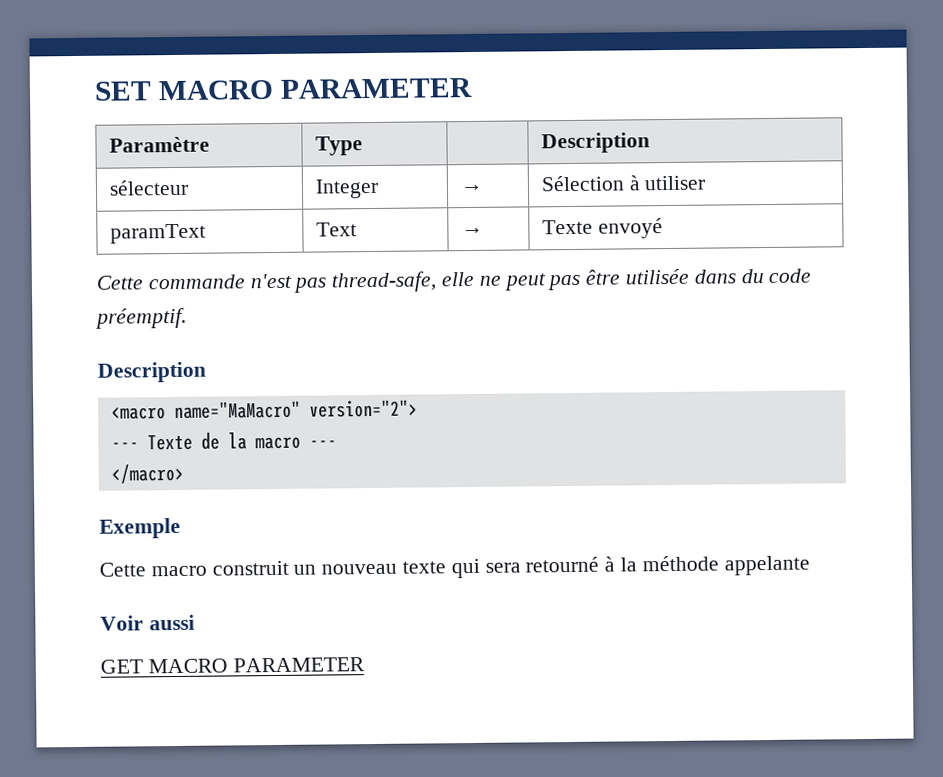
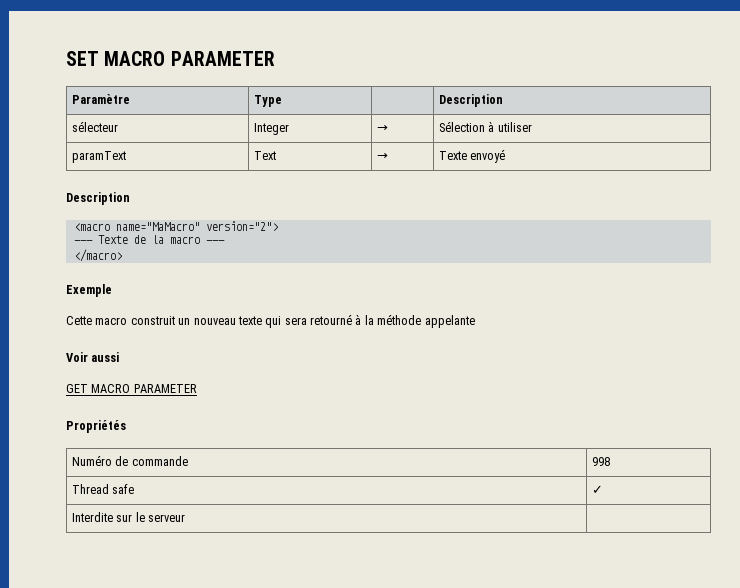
[96,268,812,293] [95,307,187,329] // Cette commande n'est pas thread-safe, elle ne peut pas être utilisée dans du code préemptif. -> (506, 156) none
(365, 665) none -> [66,420,126,433] [71,455,188,466] [591,457,610,466] [71,484,135,494] [591,485,603,494] [71,512,186,522] // Propriétés // Numéro de commande | 998 // Thread safe | ✓ // Interdite sur le serveur |

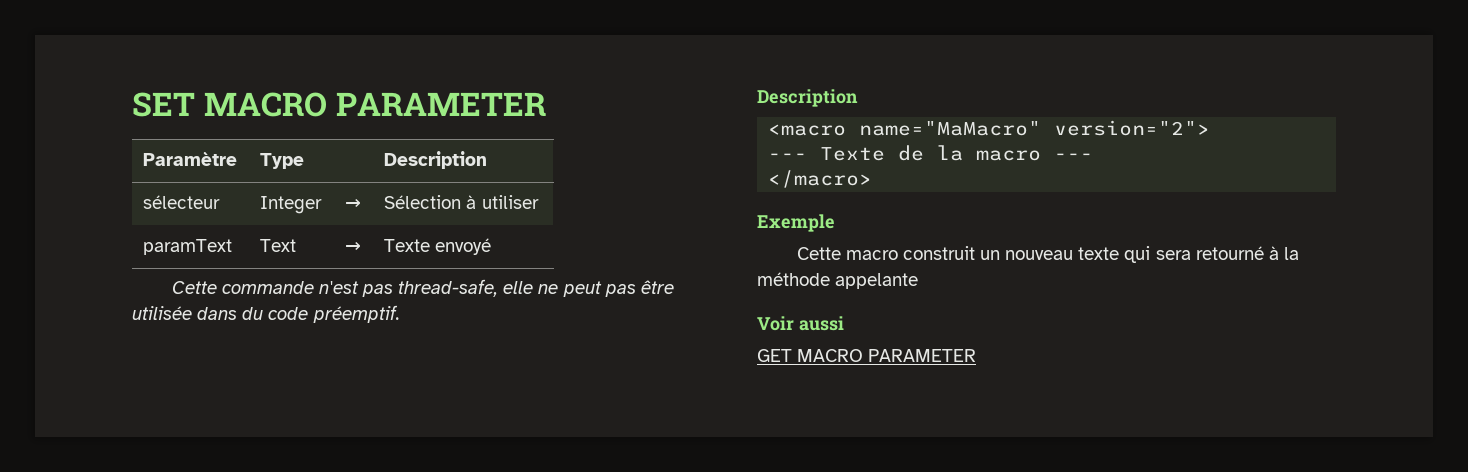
(506, 156) none -> [171,279,674,297] [132,305,400,323] // Cette commande n'est pas thread-safe, elle ne peut pas être utilisée dans du code préemptif.
[66,420,126,433] [71,455,188,466] [591,457,610,466] [71,484,135,494] [591,485,603,494] [71,512,186,522] // Propriétés // Numéro de commande | 998 // Thread safe | ✓ // Interdite sur le serveur | -> (977, 355) none

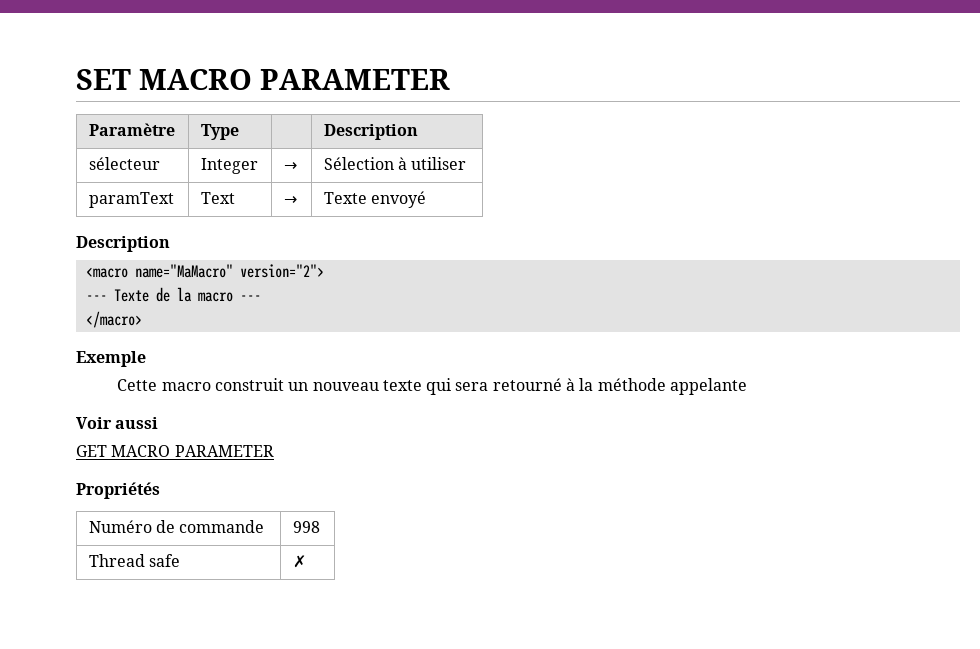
[171,279,674,297] [132,305,400,323] // Cette commande n'est pas thread-safe, elle ne peut pas être utilisée dans du code préemptif. -> (427, 199) none
(977, 355) none -> [76,482,160,499] [88,520,265,533] [292,521,320,533] [88,554,181,567] [292,555,306,568] // Propriétés // Numéro de commande | 998 // Thread safe | ✗

